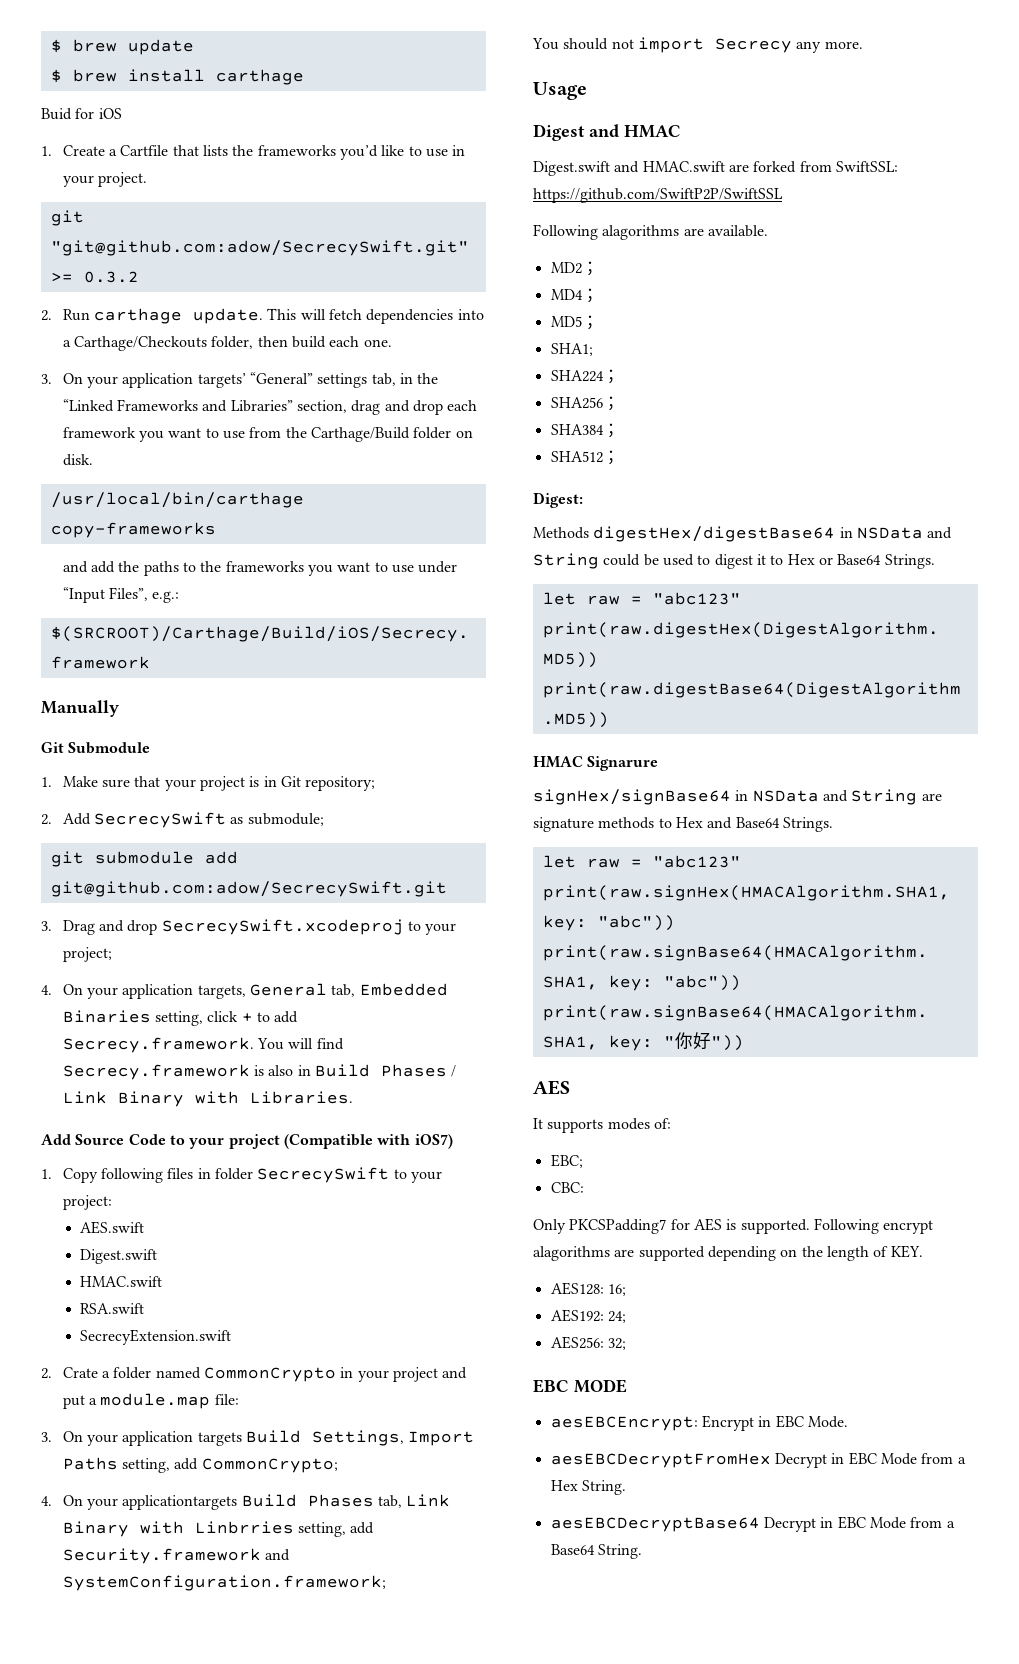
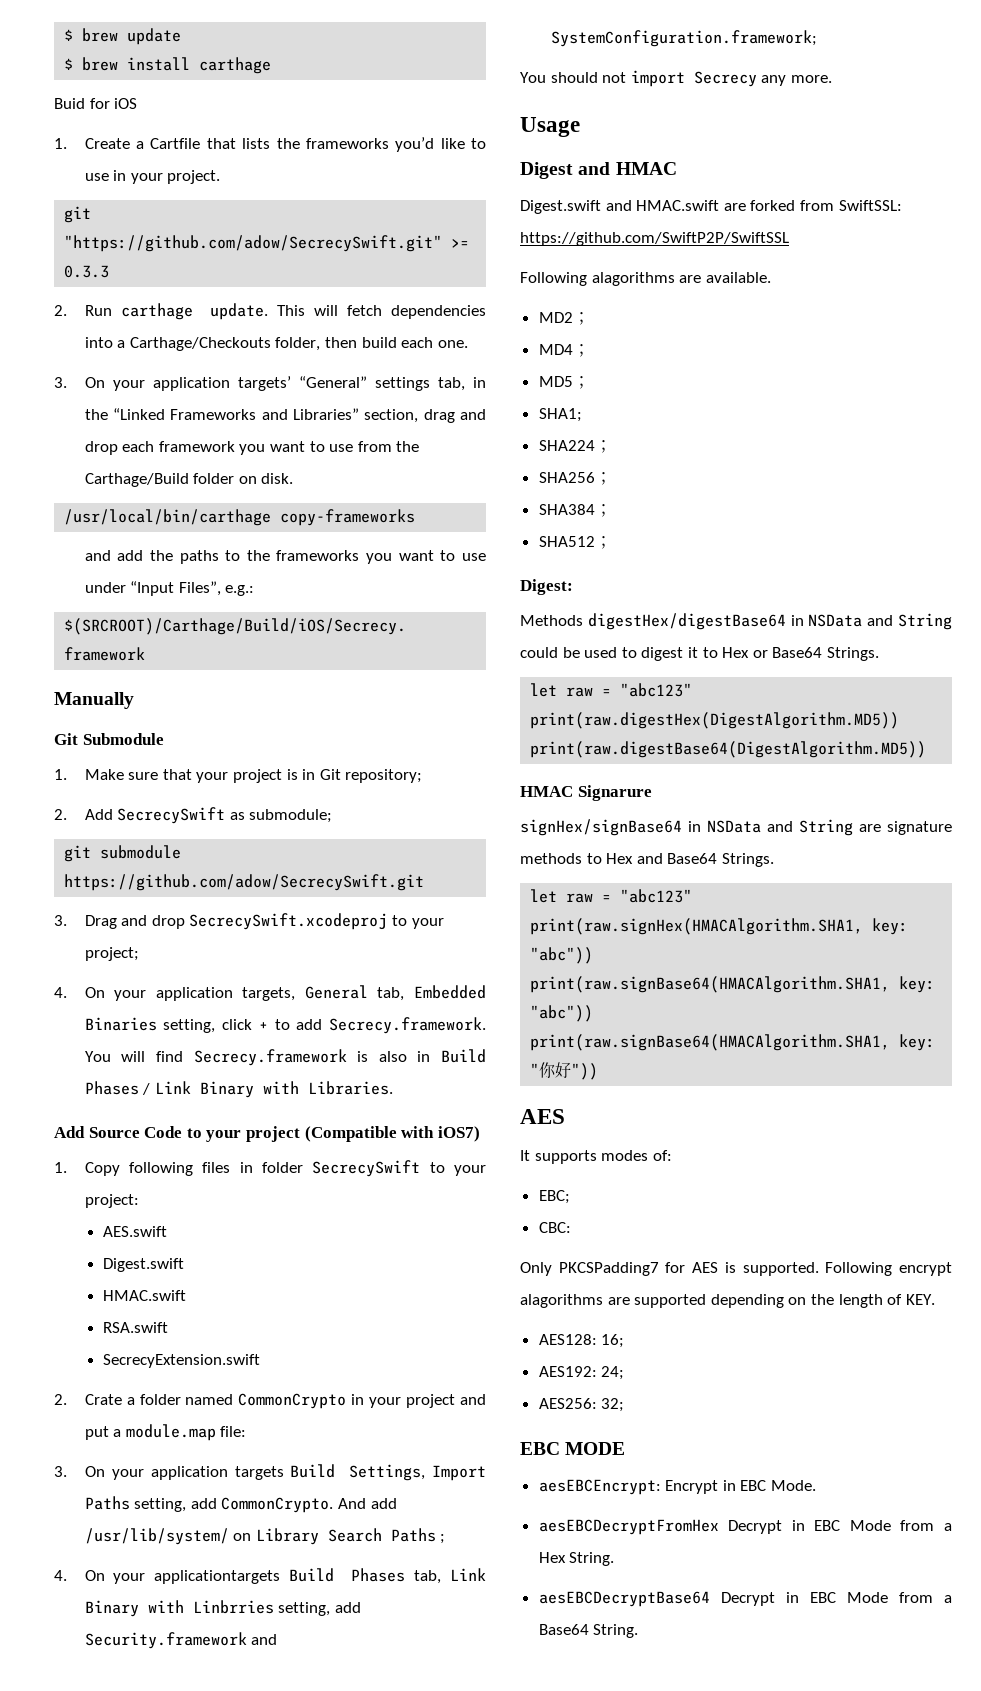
[50,240,469,256] [50,271,139,283] "git@github.com:adow/SecrecySwift.git" >= 0.3.2 -> [64,235,470,252] [64,265,110,278] "https://github.com/adow/SecrecySwift.git" >= 0.3.3
[204,851,238,864] [50,881,447,897] add git@github.com:adow/SecrecySwift.git -> [64,874,425,891] https://github.com/adow/SecrecySwift.git
[201,1458,338,1473] CommonCrypto; -> [221,1497,397,1513] [84,1528,446,1545] CommonCrypto. And add /usr/lib/system/ on Library Search Paths ;

